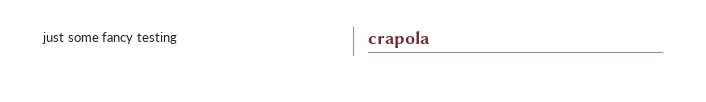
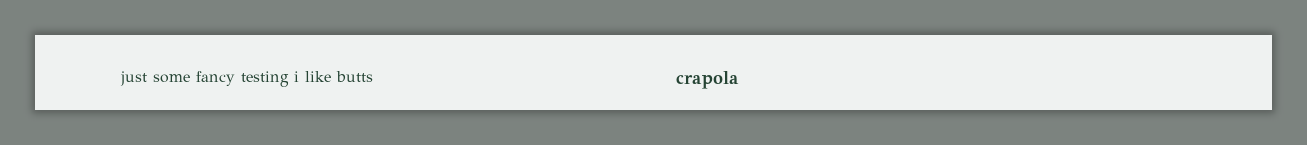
(177, 38) none -> [294,71,373,82] i like butts

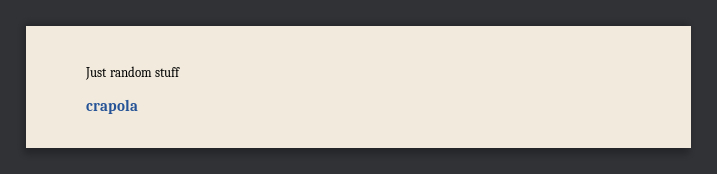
[120,71,373,87] just some fancy testing i like butts -> [85,66,181,80] Just random stuff

